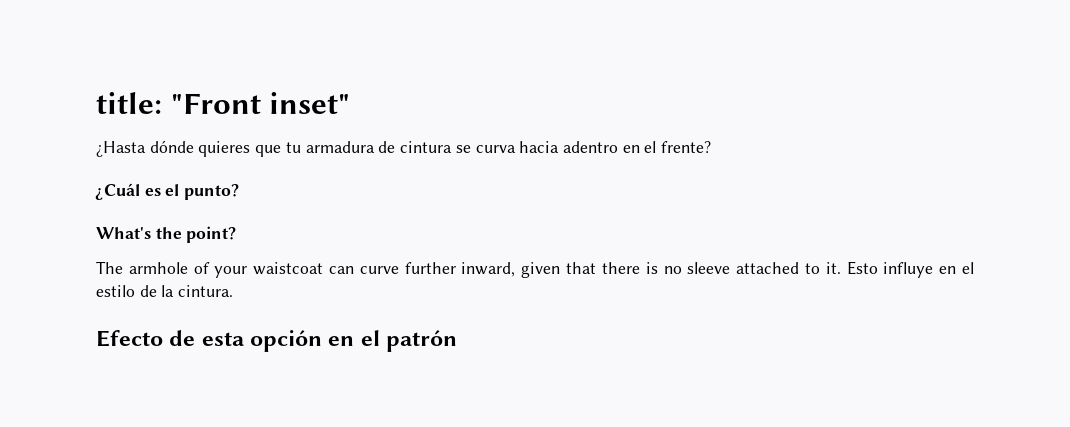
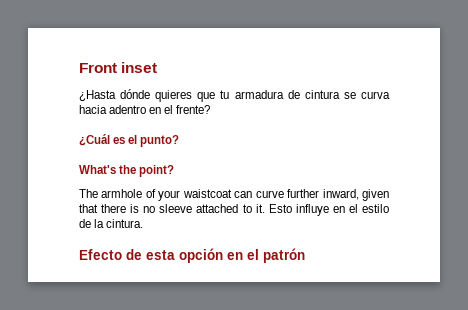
[96,92,351,114] title: "Front inset" -> [79,62,158,73] Front inset

